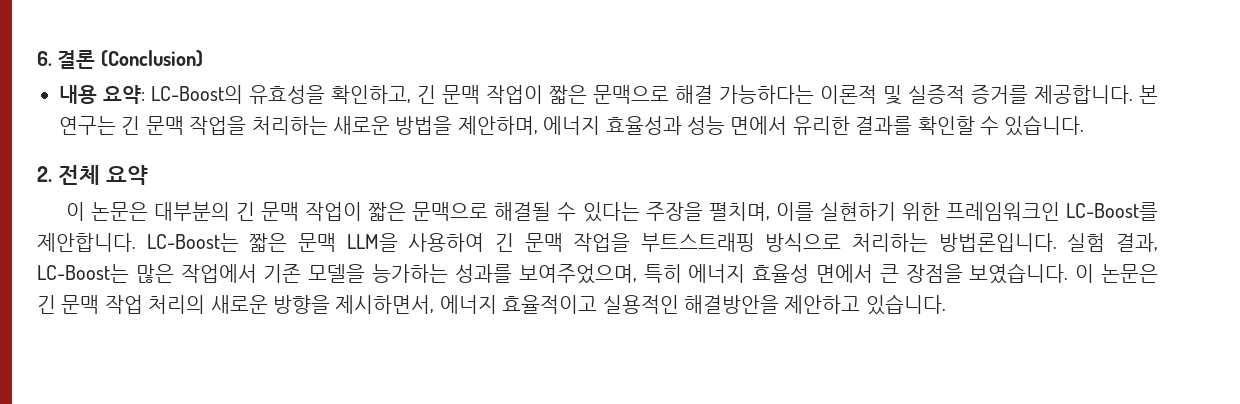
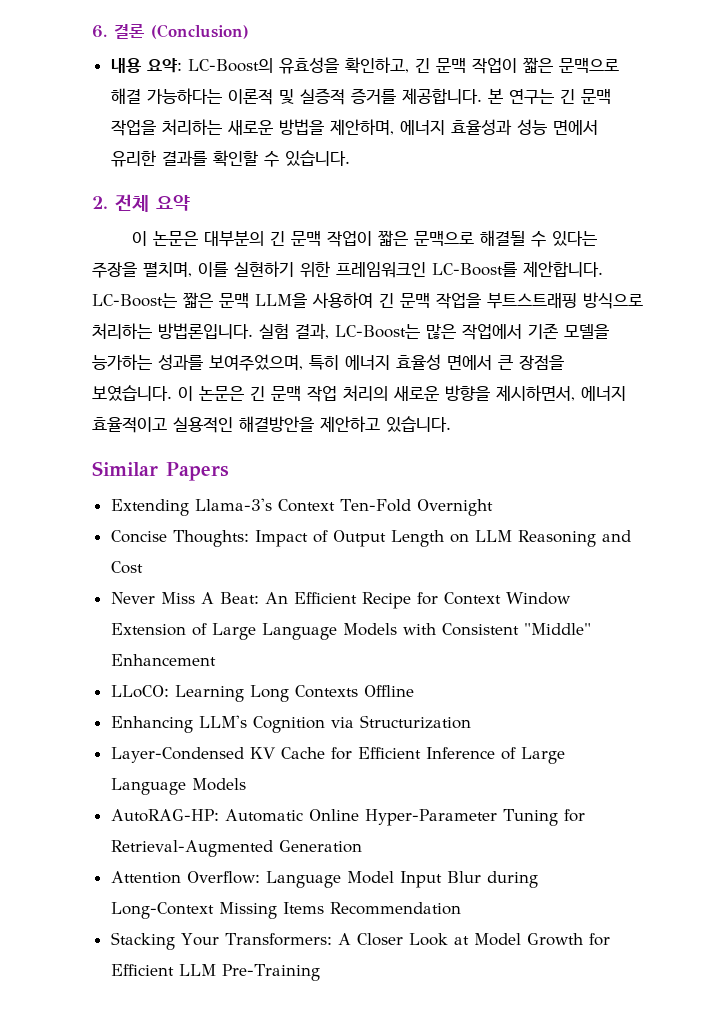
(946, 304) none -> [92,461,229,481] [110,498,493,516] [110,530,631,547] [110,561,143,574] [110,592,571,609] [110,623,591,640] [110,654,216,666] [110,685,414,702] [110,715,471,733] [110,747,565,764] [110,778,246,795] [110,809,585,826] [110,840,362,857] [110,871,538,888] [110,902,461,919] [110,932,610,950] [110,964,320,981] // Similar Papers // Extending Llama-3's Context Ten-Fold Overnight // Concise Thoughts: Impact of Output Length on LLM Reasoning and Cost // Never Miss A Beat: An Efficient Recipe for Context Window Extension of Large Language Models with Consistent "Middle" Enhancement // LLoCO: Learning Long Contexts Offline // Enhancing LLM's Cognition via Structurization // Layer-Condensed KV Cache for Efficient Inference of Large Language Models // AutoRAG-HP: Automatic Online Hyper-Parameter Tuning for Retrieval-Augmented Generation // Attention Overflow: Language Model Input Blur during Long-Context Missing Items Recommendation // Stacking Your Transformers: A Closer Look at Model Growth for Efficient LLM Pre-Training

